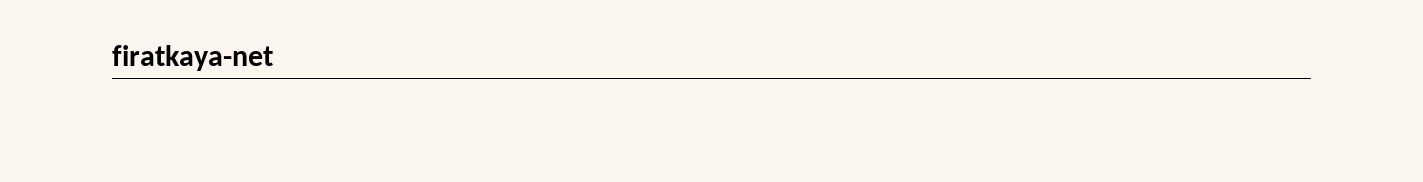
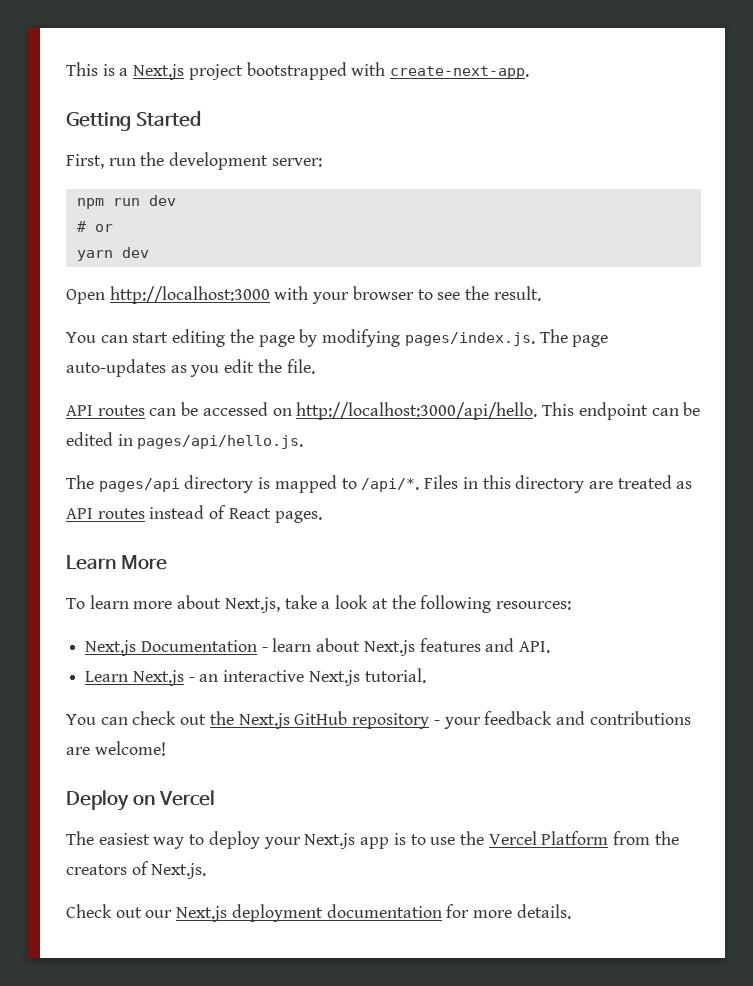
[112,45,273,71] firatkaya-net -> [66,62,530,80] [66,111,202,131] [66,152,322,170] [76,195,176,209] [76,221,113,232] [76,247,149,261] [66,286,541,304] [66,329,609,347] [66,359,315,377] [66,402,701,420] [66,432,304,449] [66,475,693,493] [66,505,322,523] [66,555,168,570] [66,595,571,613] [85,638,551,656] [85,668,426,686] [66,711,691,729] [66,741,166,756] [66,790,216,811] [66,831,679,849] [66,861,207,879] [66,904,571,922] This is a Next.js project bootstrapped with create-next-app. // Getting Started // First, run the development server: // npm run dev // # or // yarn dev // Open http://localhost:3000 with your browser to see the result. // You can start editing the page by modifying pages/index.js. The page auto-updates as you edit the file. // API routes can be accessed on http://localhost:3000/api/hello. This endpoint can be edited in pages/api/hello.js. // The pages/api directory is mapped to /api/*. Files in this directory are treated as API routes instead of React pages. // Learn More // To learn more about Next.js, take a look at the following resources: // Next.js Documentation - learn about Next.js features and API. // Learn Next.js - an interactive Next.js tutorial. // You can check out the Next.js GitHub repository - your feedback and contributions are welcome! // Deploy on Vercel // The easiest way to deploy your Next.js app is to use the Vercel Platform from the creators of Next.js. // Check out our Next.js deployment documentation for more details.

